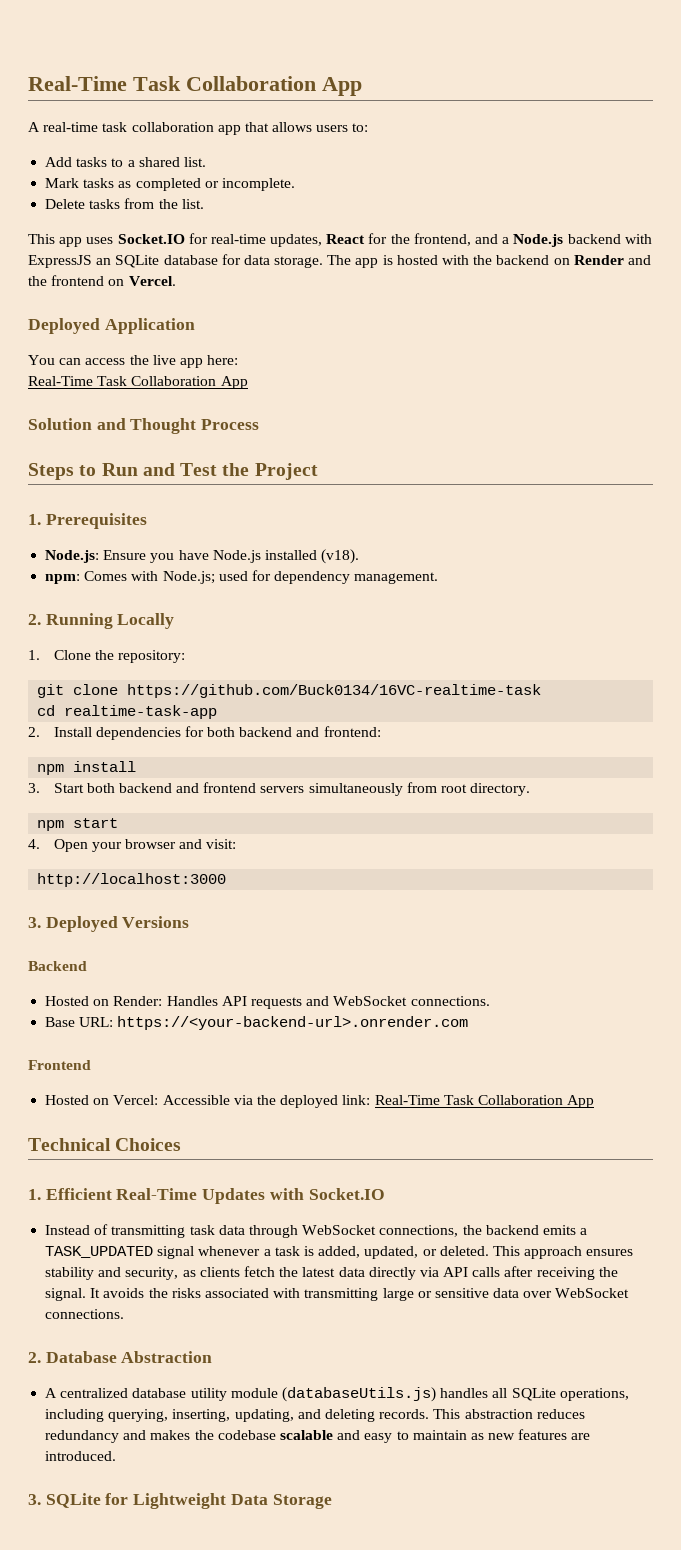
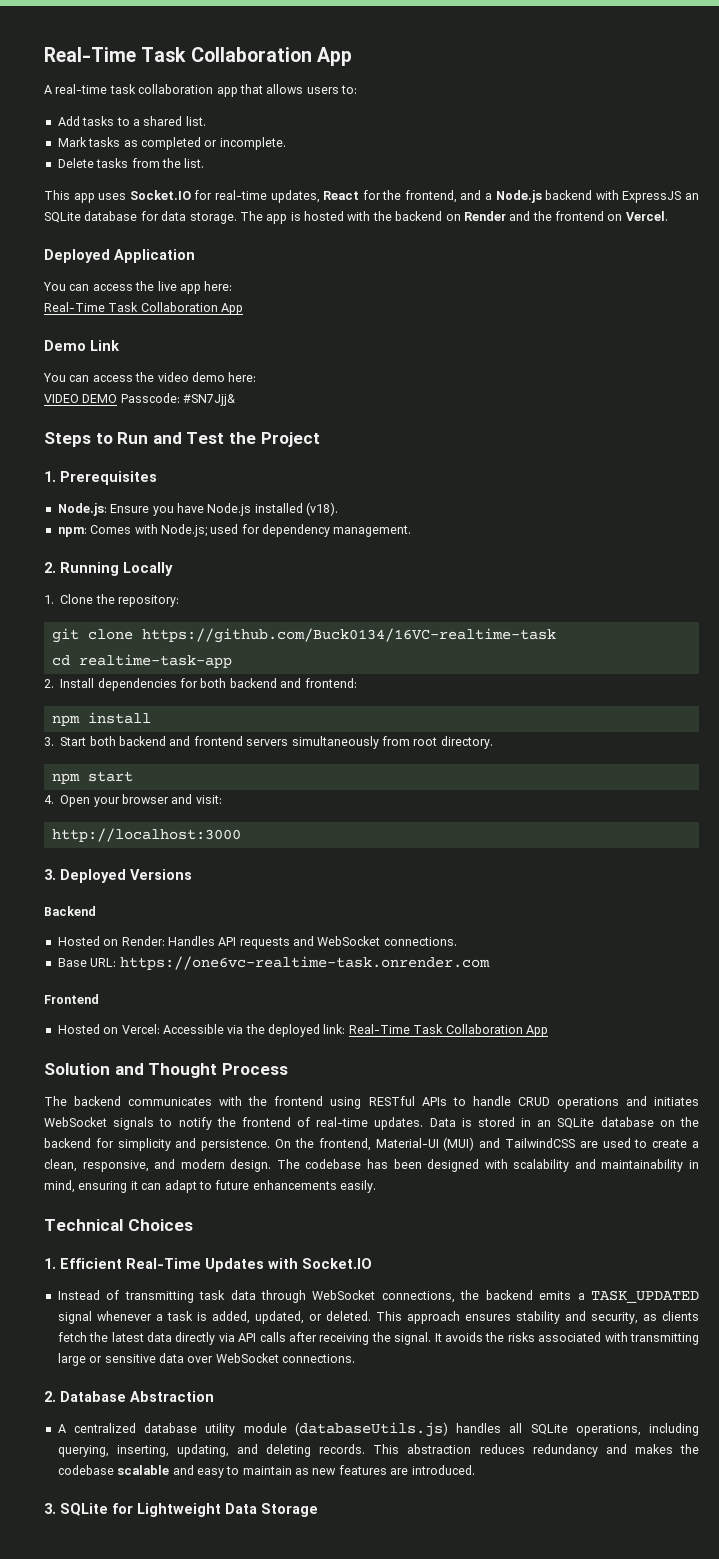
[28,418,260,434] Solution and Thought Process -> [44,340,120,351] [43,372,257,382] [44,393,236,406] Demo Link // You can access the video demo here: // VIDEO DEMO Passcode: #SN7Jjj&
[117,1016,469,1030] https://<your-backend-url>.onrender.com -> [119,956,490,970] https://one6vc-realtime-task.onrender.com
(595, 1101) none -> [44,1063,288,1078] [44,1096,699,1109] [44,1117,699,1130] [44,1137,699,1151] [44,1159,699,1172] [44,1180,376,1193] // Solution and Thought Process // The backend communicates with the frontend using RESTful APIs to handle CRUD operations and initiates WebSocket signals to notify the frontend of real-time updates. Data is stored in an SQLite database on the backend for simplicity and persistence. On the frontend, Material-UI (MUI) and TailwindCSS are used to create a clean, responsive, and modern design. The codebase has been designed with scalability and maintainability in mind, ensuring it can adapt to future enhancements easily.

